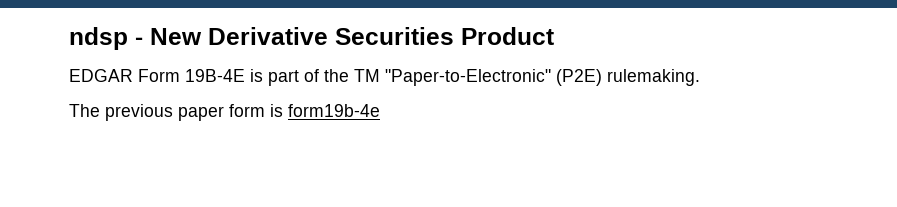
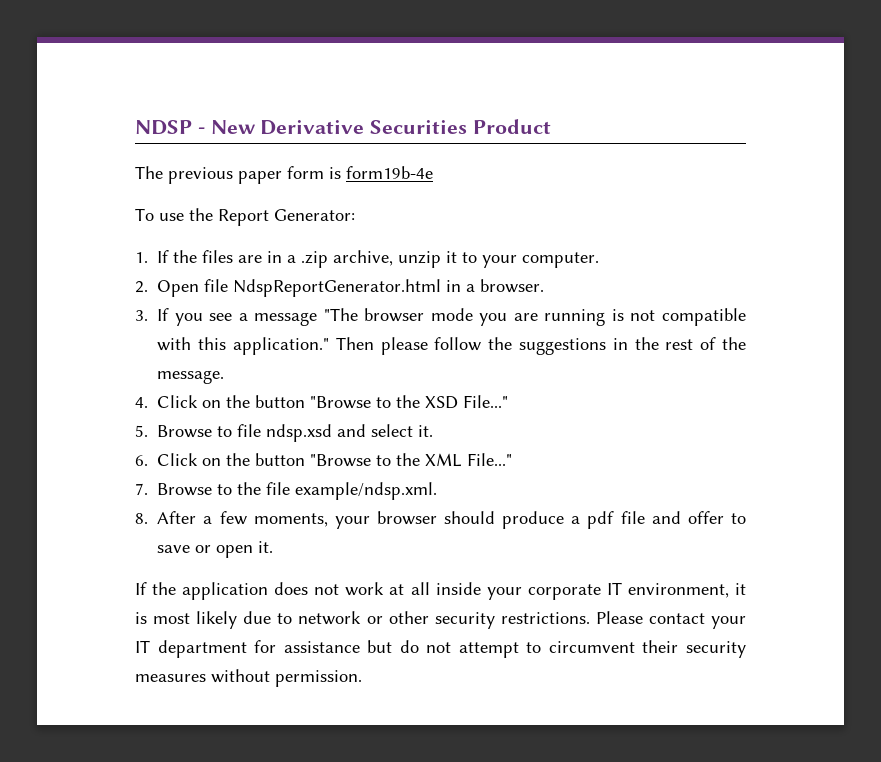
[69,27,128,50] ndsp -> [135,120,192,135] NDSP
[69,69,700,86] // EDGAR Form 19B-4E is part of the TM "Paper-to-Electronic" (P2E) rulemaking. -> (552, 126) none
(380, 110) none -> [135,208,355,226] [135,250,600,268] [135,279,545,297] [135,308,746,326] [157,337,746,355] [157,370,225,384] [135,395,509,409] [135,424,434,442] [135,453,513,467] [135,482,438,500] [135,511,746,529] [157,541,274,558] [135,582,747,600] [135,611,746,629] [135,640,746,658] [135,669,362,687] // To use the Report Generator: // 1. If the files are in a .zip archive, unzip it to your computer. // 2. Open file NdspReportGenerator.html in a browser. // 3. If you see a message "The browser mode you are running is not compatible with this application." Then please follow the suggestions in the rest of the message. // 4. Click on the button "Browse to the XSD File..." // 5. Browse to file ndsp.xsd and select it. // 6. Click on the button "Browse to the XML File..." // 7. Browse to the file example/ndsp.xml. // 8. After a few moments, your browser should produce a pdf file and offer to save or open it. // If the application does not work at all inside your corporate IT environment, it is most likely due to network or other security restrictions. Please contact your IT department for assistance but do not attempt to circumvent their security measures without permission.

